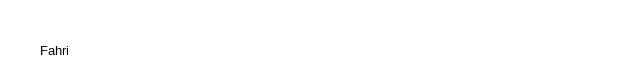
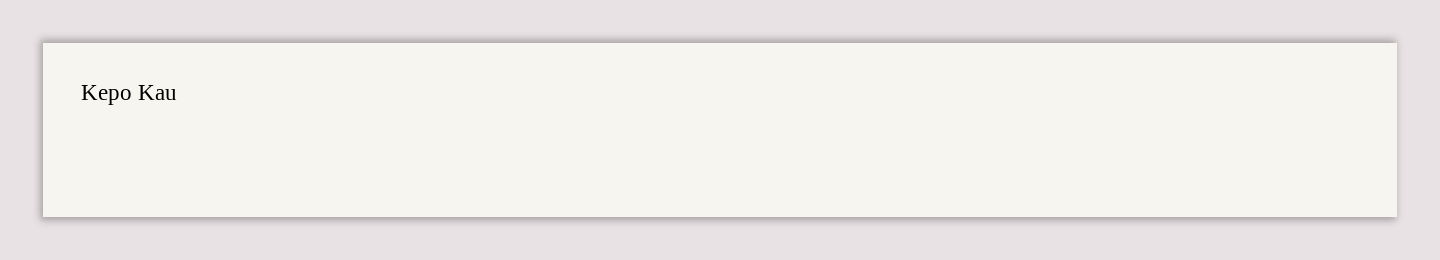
[40,46,69,55] Fahri -> [81,85,178,105] Kepo Kau

